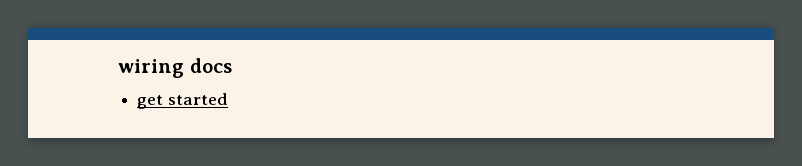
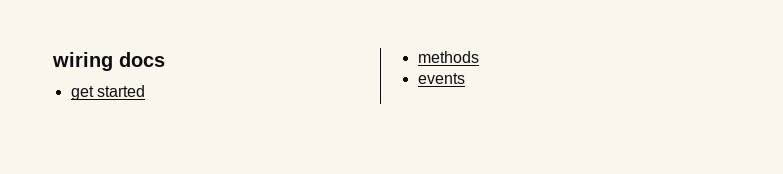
(228, 99) none -> [417,51,479,63] [417,73,465,84] // methods // events

